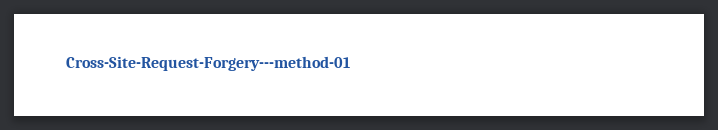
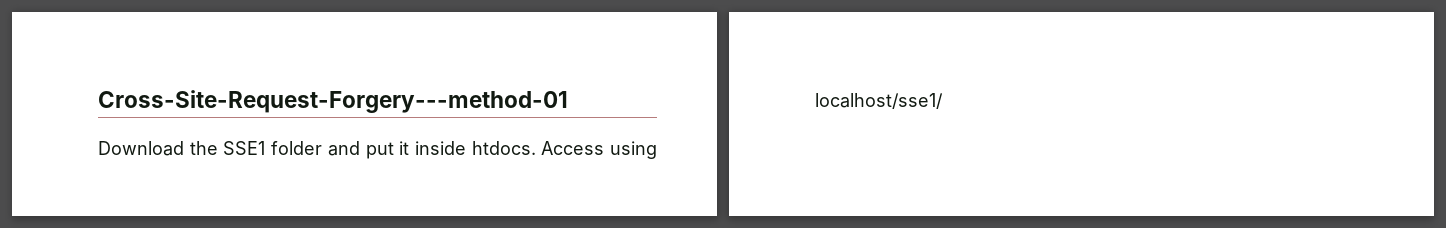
(350, 63) none -> [98,141,657,159] [815,93,943,109] // Download the SSE1 folder and put it inside htdocs. Access using localhost/sse1/

